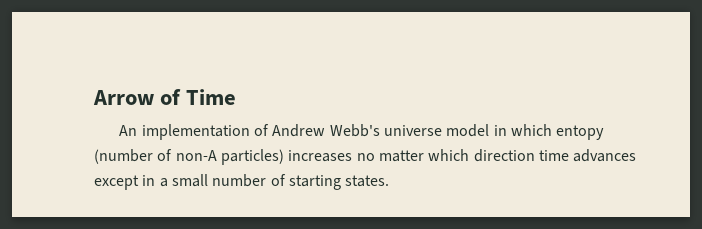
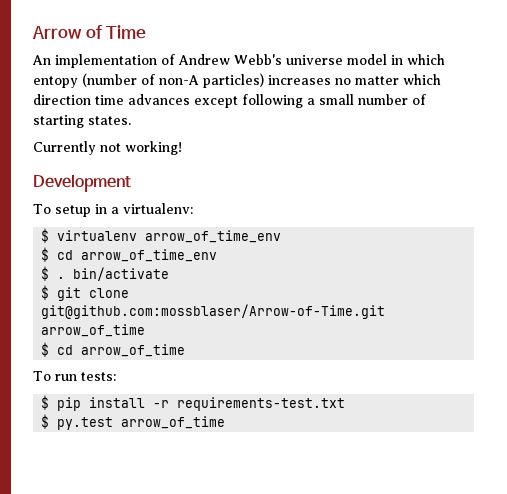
[142,175,156,186] in -> [242,94,303,108] following
(390, 181) none -> [33,141,182,155] [33,174,131,192] [33,203,193,217] [41,228,282,243] [41,247,218,262] [41,266,170,281] [41,285,130,301] [41,304,386,319] [41,324,146,337] [41,342,186,357] [33,371,116,381] [41,395,346,411] [41,414,226,430] // Currently not working! // Development // To setup in a virtualenv: // $ virtualenv arrow_of_time_env // $ cd arrow_of_time_env // $ . bin/activate // $ git clone git@github.com:mossblaser/Arrow-of-Time.git arrow_of_time // $ cd arrow_of_time // To run tests: // $ pip install -r requirements-test.txt // $ py.test arrow_of_time

